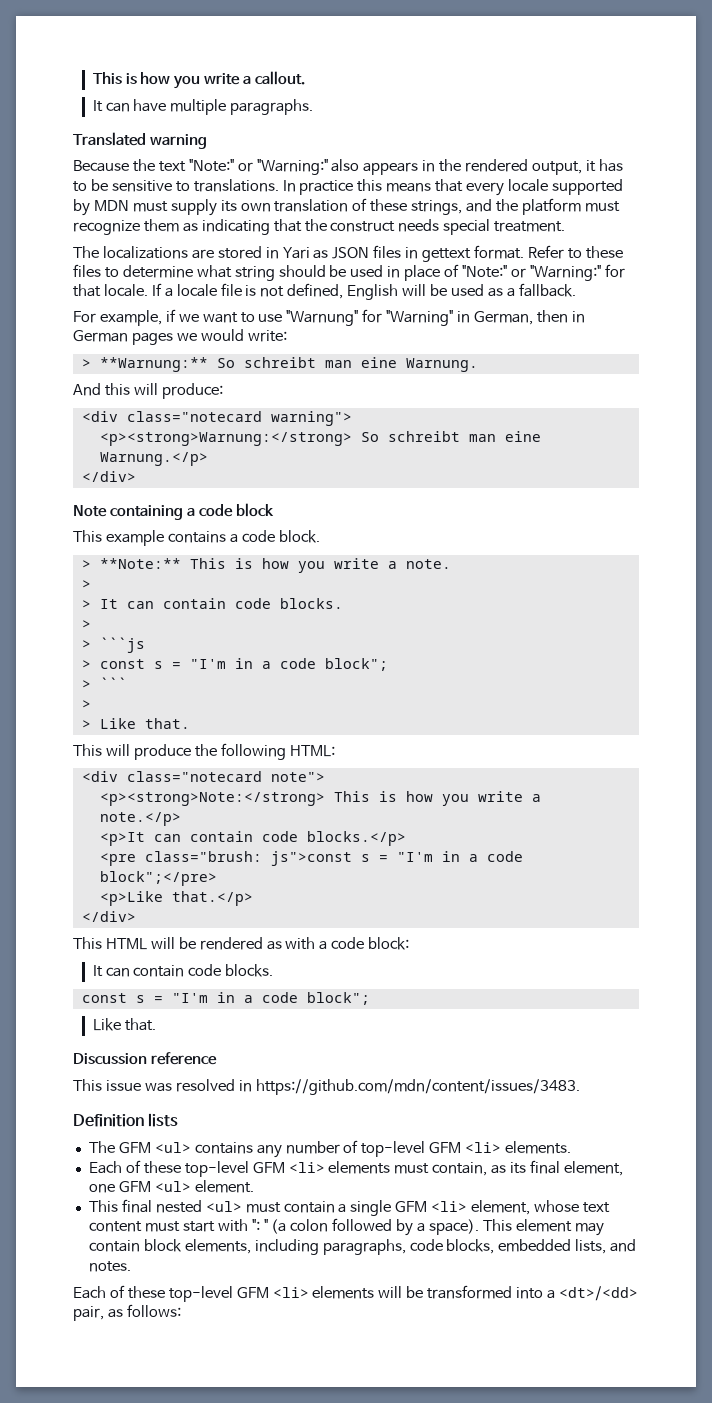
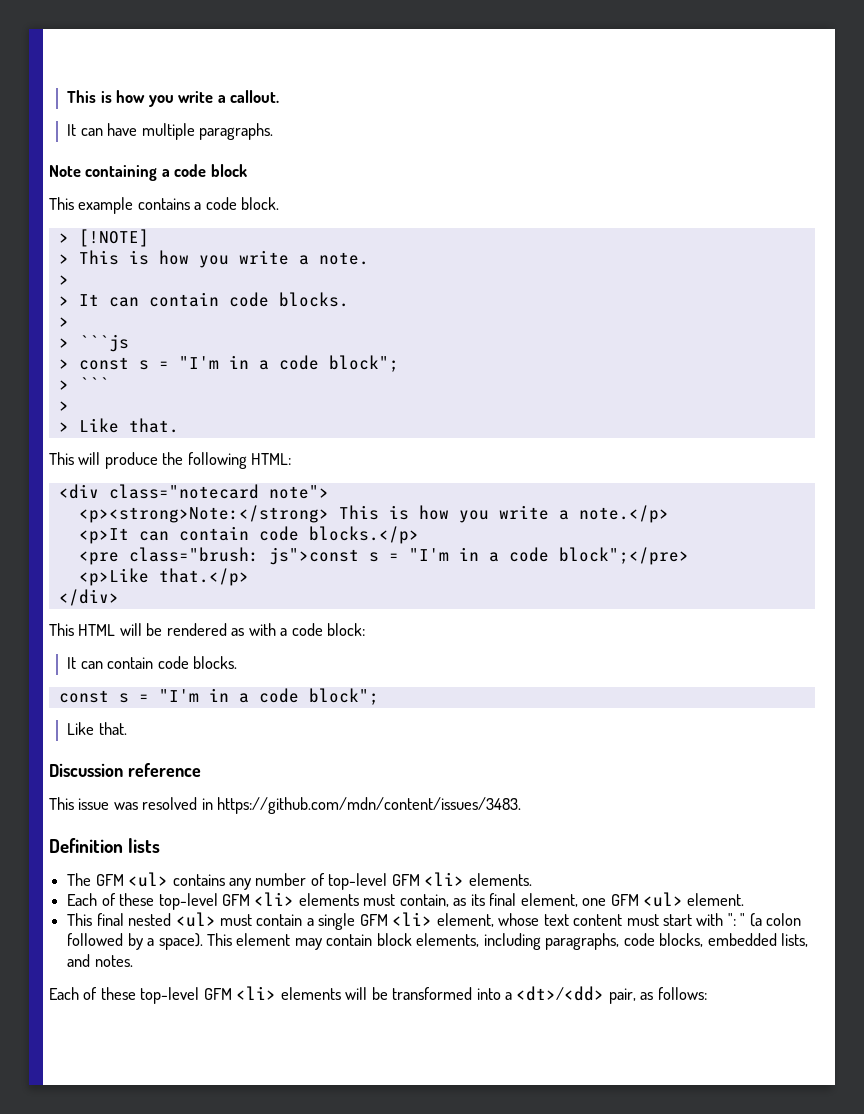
[73,132,207,149] [73,159,623,175] [73,179,623,196] [73,198,620,216] [73,219,566,235] [73,245,623,262] [73,264,625,281] [73,283,576,300] [73,309,585,326] [73,329,287,345] [81,357,478,372] [73,383,223,399] [81,411,352,426] [99,431,541,446] [99,452,208,466] [81,471,136,482] // Translated warning // Because the text "Note:" or "Warning:" also appears in the rendered output, it has to be sensitive to translations. In practice this means that every locale supported by MDN must supply its own translation of these strings, and the platform must recognize them as indicating that the construct needs special treatment. // The localizations are stored in Yari as JSON files in gettext format. Refer to these files to determine what string should be used in place of "Note:" or "Warning:" for that locale. If a locale file is not defined, English will be used as a fallback. // For example, if we want to use "Warnung" for "Warning" in German, then in German pages we would write: // > **Warnung:** So schreibt man eine Warnung. // And this will produce: // <div class="notecard warning"> // <p><strong>Warnung:</strong> So schreibt man eine Warnung.</p> // </div> -> (274, 131) none
[99,558,181,569] **Note:** -> [78,229,149,247] [58,254,69,264] [!NOTE] // >

